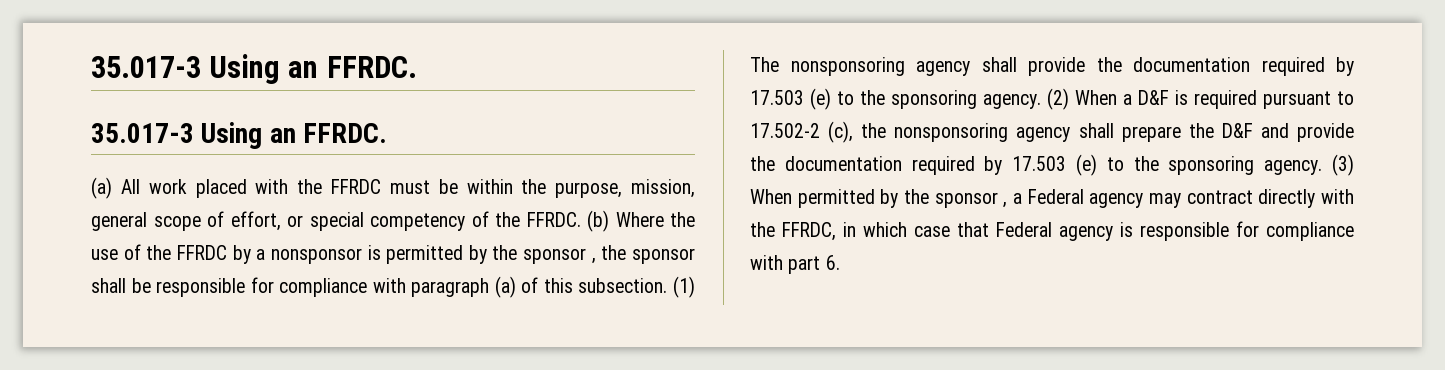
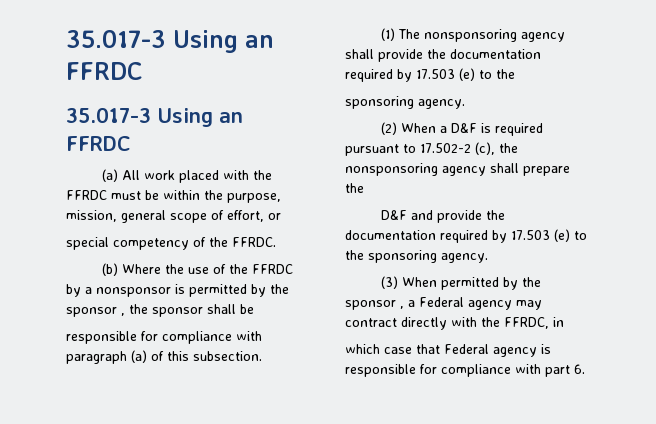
[91,54,417,84] [91,122,388,149] 35.017-3 Using an FFRDC. // 35.017-3 Using an FFRDC. -> [66,30,274,53] [66,62,143,80] [66,107,243,127] [66,136,131,151] 35.017-3 Using an FFRDC // 35.017-3 Using an FFRDC
(303, 221) none -> (281, 216) //
(581, 219) none -> (276, 242) //
(151, 285) none -> (254, 309) //
(668, 285) none -> (262, 356) //
[891,90,1041,109] sponsoring agency. -> [345,96,465,109] // sponsoring agency. //
(1214, 130) none -> (364, 188) //
(1323, 167) none -> (488, 258) //
(856, 229) none -> (564, 322) //

